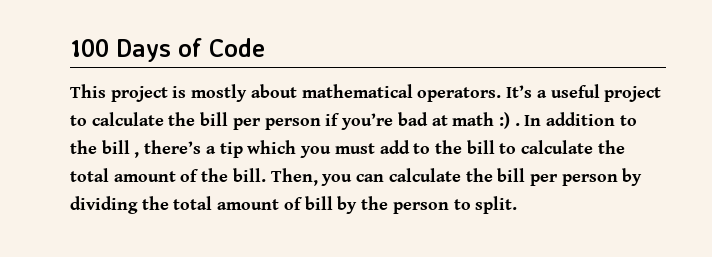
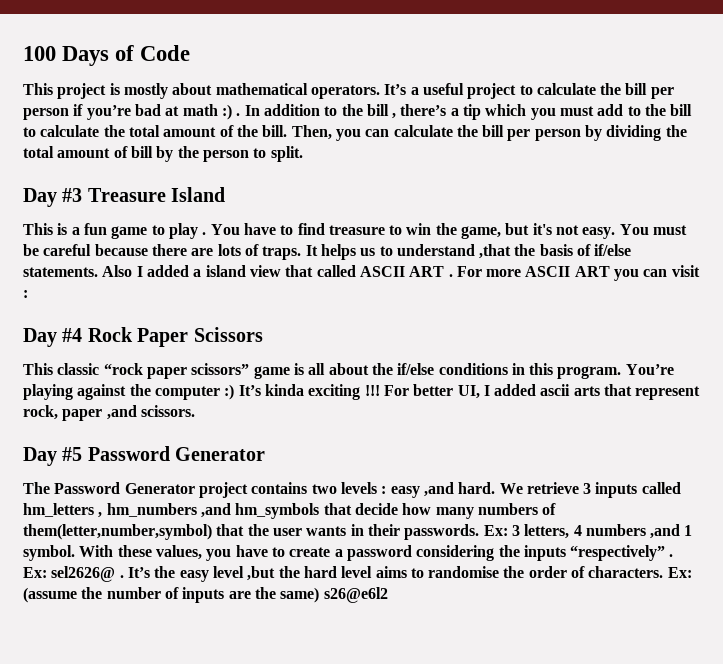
(518, 205) none -> [23,187,226,207] [23,223,688,239] [23,244,632,260] [23,265,700,281] [23,290,28,298] [23,327,263,347] [23,363,674,379] [23,384,701,400] [23,405,195,421] [23,446,266,466] [23,482,681,498] [23,503,557,519] [23,524,693,540] [23,545,674,561] [23,566,692,582] [23,587,388,603] // Day #3 Treasure Island // This is a fun game to play . You have to find treasure to win the game, but it's not easy. You must be careful because there are lots of traps. It helps us to understand ,that the basis of if/else statements. Also I added a island view that called ASCII ART . For more ASCII ART you can visit : // Day #4 Rock Paper Scissors // This classic “rock paper scissors” game is all about the if/else conditions in this program. You’re playing against the computer :) It’s kinda exciting !!! For better UI, I added ascii arts that represent rock, paper ,and scissors. // Day #5 Password Generator // The Password Generator project contains two levels : easy ,and hard. We retrieve 3 inputs called hm_letters , hm_numbers ,and hm_symbols that decide how many numbers of them(letter,number,symbol) that the user wants in their passwords. Ex: 3 letters, 4 numbers ,and 1 symbol. With these values, you have to create a password considering the inputs “respectively” . Ex: sel2626@ . It’s the easy level ,but the hard level aims to randomise the order of characters. Ex: (assume the number of inputs are the same) s26@e6l2

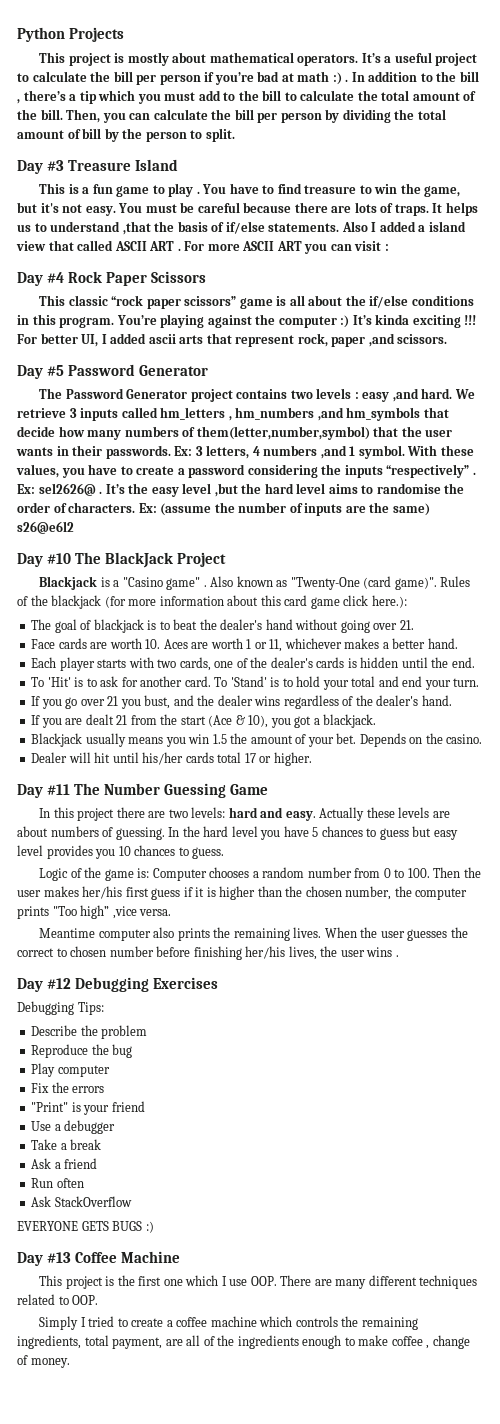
[23,45,191,66] 100 Days of Code -> [17,27,125,42] Python Projects
(388, 595) none -> [17,552,226,568] [38,576,471,590] [17,595,407,609] [31,619,414,633] [31,638,458,652] [31,657,475,671] [31,676,480,690] [31,695,452,709] [31,714,377,728] [31,733,483,747] [31,752,312,766] [17,783,268,798] [38,807,450,821] [17,826,458,840] [17,845,225,859] [38,867,481,881] [17,886,468,900] [17,905,172,919] [38,927,468,941] [17,946,399,960] [17,977,218,992] [17,1001,104,1015] [31,1025,148,1039] [31,1044,133,1058] [31,1063,110,1077] [31,1082,105,1093] [31,1101,145,1115] [31,1120,116,1134] [31,1139,102,1150] [31,1158,98,1169] [31,1178,84,1188] [31,1196,132,1207] [17,1221,154,1233] [17,1251,180,1266] [38,1275,478,1289] [17,1294,99,1305] [38,1316,418,1330] [17,1335,470,1349] [17,1355,70,1368] // Day #10 The BlackJack Project // Blackjack is a "Casino game" . Also known as "Twenty-One (card game)". Rules of the blackjack (for more information about this card game click here.): // The goal of blackjack is to beat the dealer's hand without going over 21. // Face cards are worth 10. Aces are worth 1 or 11, whichever makes a better hand. // Each player starts with two cards, one of the dealer's cards is hidden until the end. // To 'Hit' is to ask for another card. To 'Stand' is to hold your total and end your turn. // If you go over 21 you bust, and the dealer wins regardless of the dealer's hand. // If you are dealt 21 from the start (Ace & 10), you got a blackjack. // Blackjack usually means you win 1.5 the amount of your bet. Depends on the casino. // Dealer will hit until his/her cards total 17 or higher. // Day #11 The Number Guessing Game // In this project there are two levels: hard and easy. Actually these levels are about numbers of guessing. In the hard level you have 5 chances to guess but easy level provides you 10 chances to guess. // Logic of the game is: Computer chooses a random number from 0 to 100. Then the user makes her/his first guess if it is higher than the chosen number, the computer prints "Too high” ,vice versa. // Meantime computer also prints the remaining lives. When the user guesses the correct to chosen number before finishing her/his lives, the user wins . // Day #12 Debugging Exercises // Debugging Tips: // Describe the problem // Reproduce the bug // Play computer // Fix the errors // "Print" is your friend // Use a debugger // Take a break // Ask a friend // Run often // Ask StackOverflow // EVERYONE GETS BUGS :) // Day #13 Coffee Machine // This project is the first one which I use OOP. There are many different techniques related to OOP. // Simply I tried to create a coffee machine which controls the remaining ingredients, total payment, are all of the ingredients enough to make coffee , change of money.

